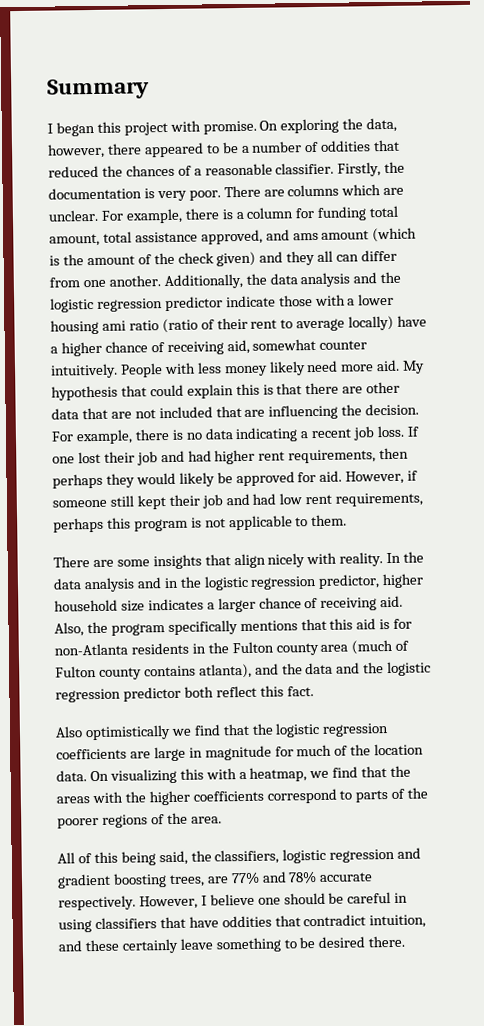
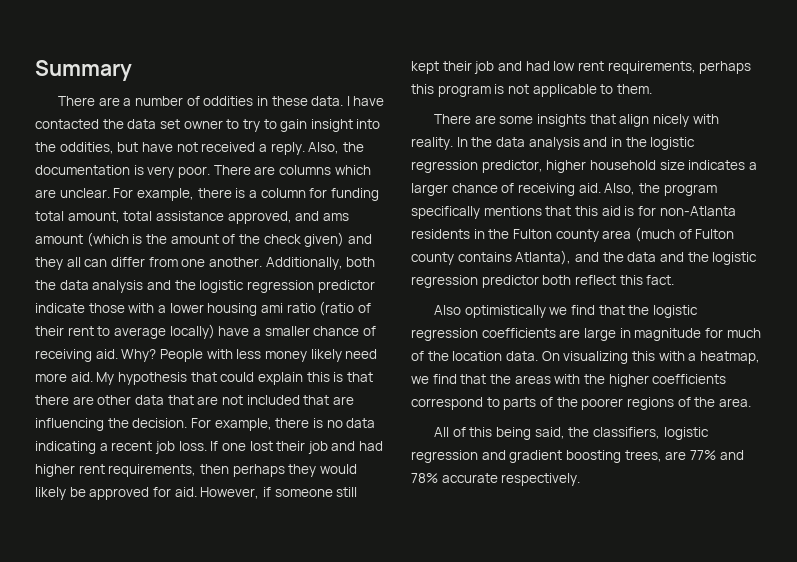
[47,117,398,137] [47,139,401,159] [48,162,382,178] I began this project with promise. On exploring the data, however, there appeared to be a number of oddities that reduced the chances of a reasonable classifier. Firstly, -> [58,96,385,106] [35,119,381,132] [35,142,340,155] There are a number of oddities in these data. I have contacted the data set owner to try to gain insight into the oddities, but have not received a reply. Also,
(243, 281) none -> [346,257,376,267] both
[60,338,368,357] [50,363,118,379] higher chance of receiving aid, somewhat counter intuitively. -> [264,326,376,336] [35,349,157,362] smaller chance of receiving aid. Why?
[198,663,252,679] atlanta), -> [515,250,572,265] Atlanta),
[138,892,409,910] [58,914,427,933] [58,935,406,954] However, I believe one should be careful in using classifiers that have oddities that contradict intuition, and these certainly leave something to be desired there. -> (581, 479) none

